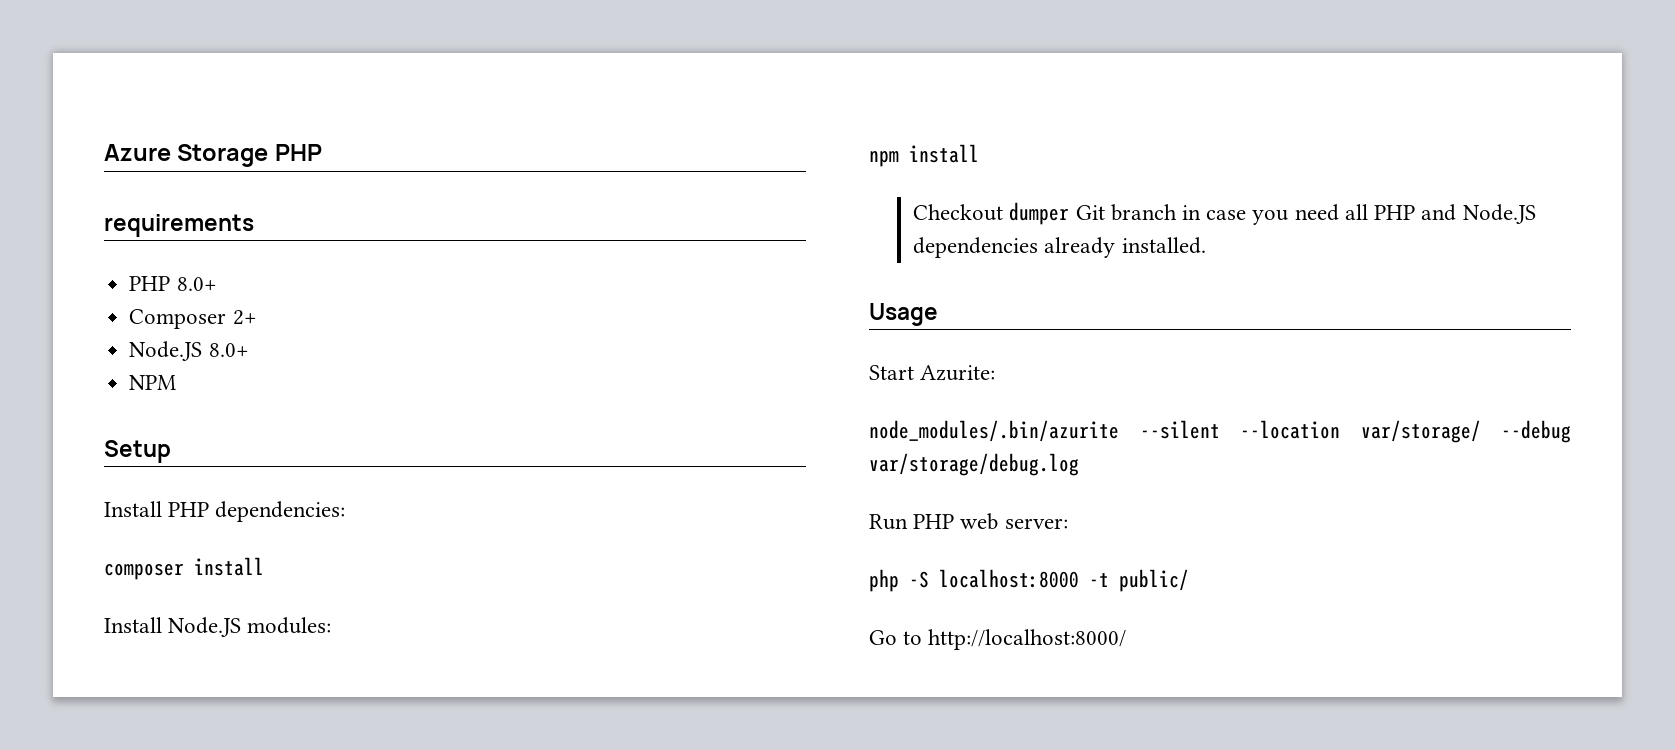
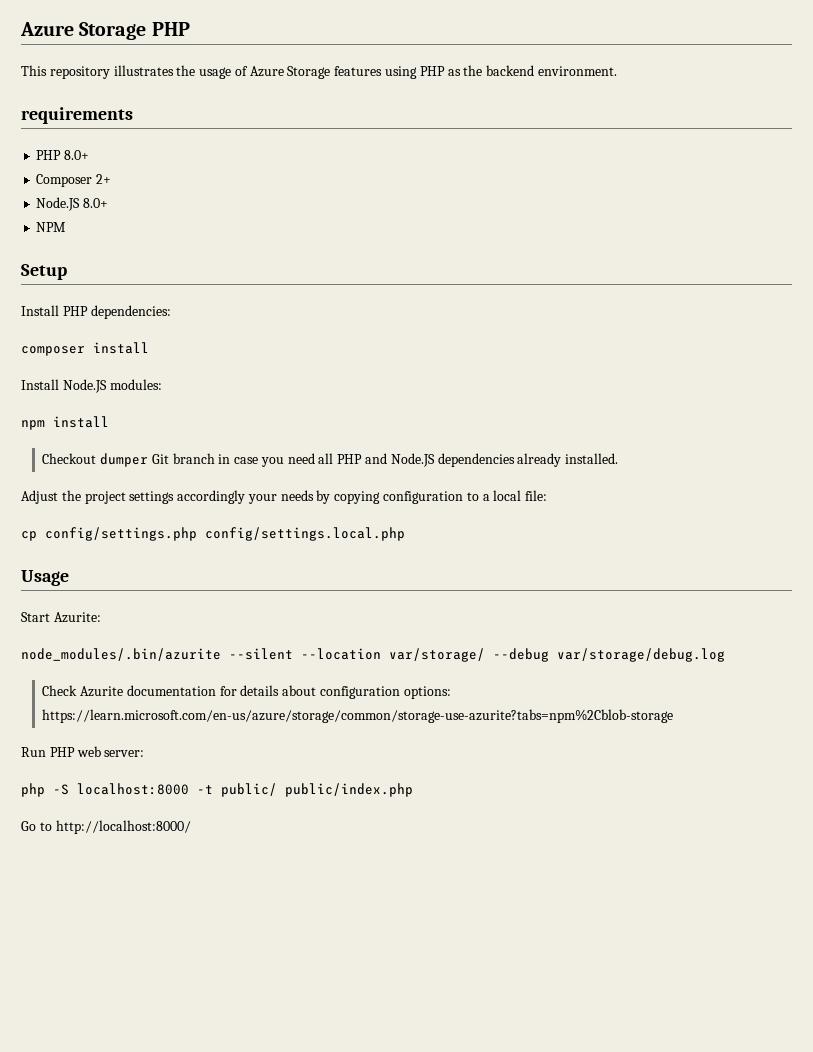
(322, 152) none -> [21,65,617,79] // This repository illustrates the usage of Azure Storage features using PHP as the backend environment.
(1206, 245) none -> [21,490,548,504] [21,527,405,541] // Adjust the project settings accordingly your needs by copying configuration to a local file: // cp config/settings.php config/settings.local.php
(1079, 464) none -> [42,685,451,699] [42,709,674,723] // Check Azurite documentation for details about configuration options: https://learn.microsoft.com/en-us/azure/storage/common/storage-use-azurite?tabs=npm%2Cblob-storage
(1189, 580) none -> [285,783,413,797] public/index.php

